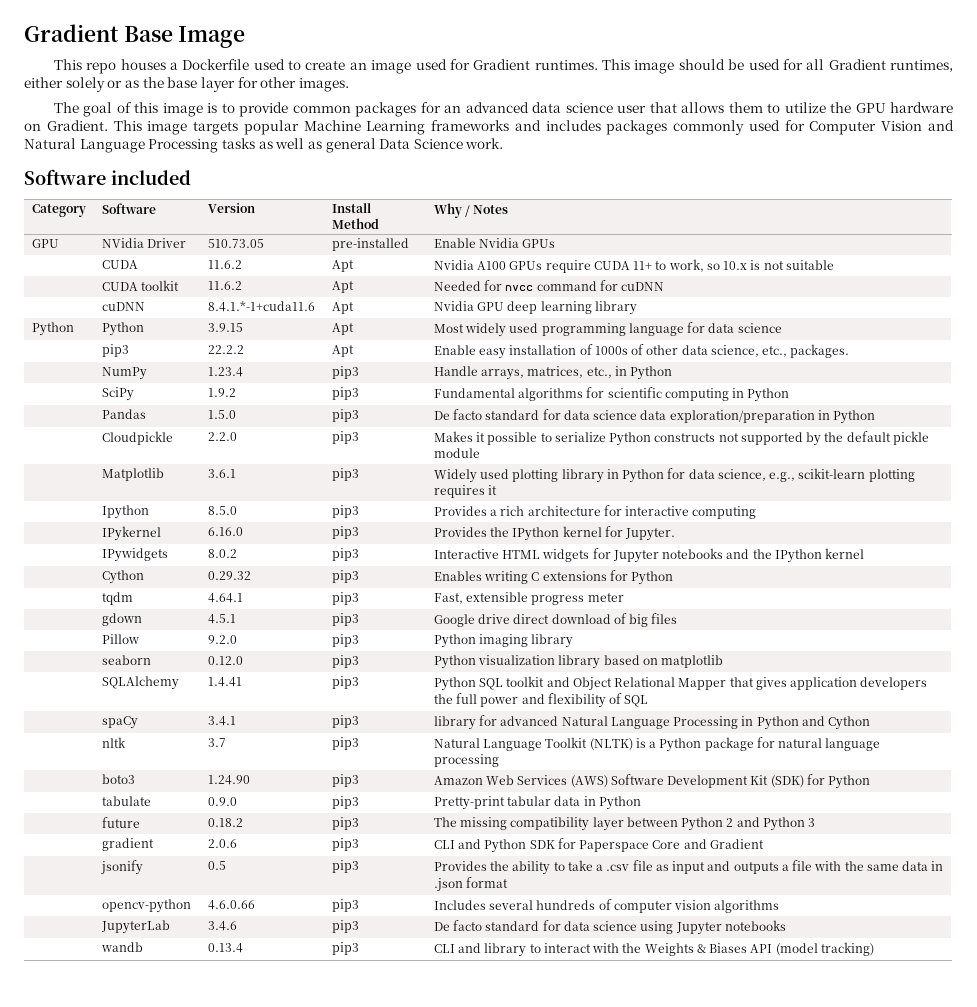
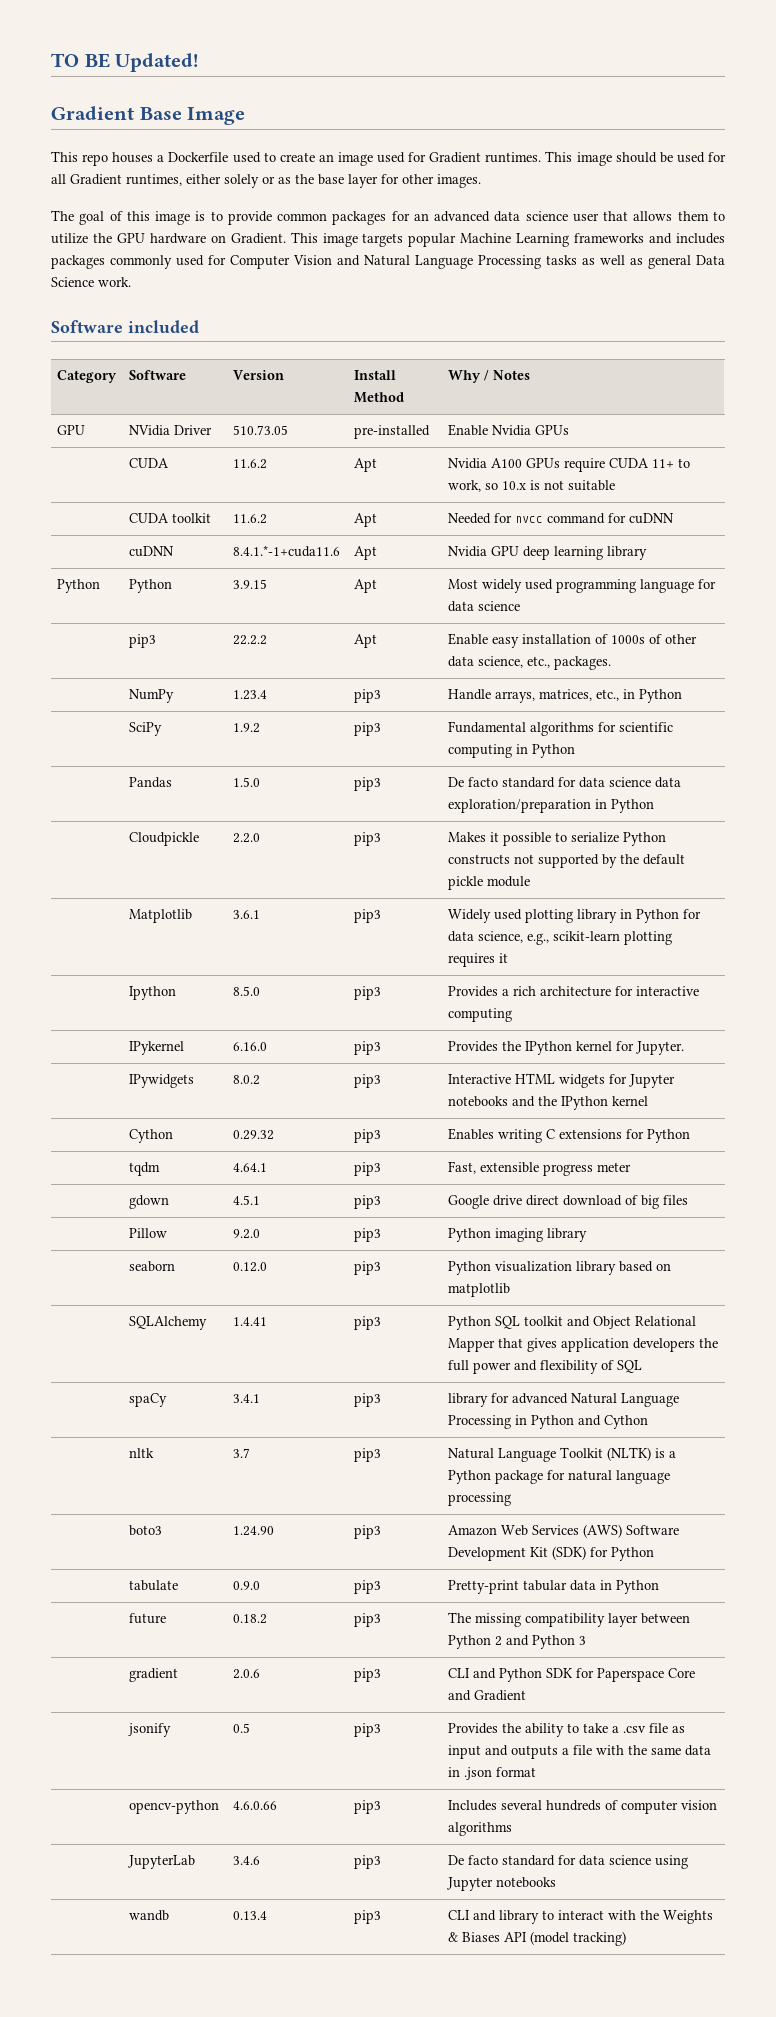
(24, 33) none -> [51,53,199,72] TO BE Updated! //

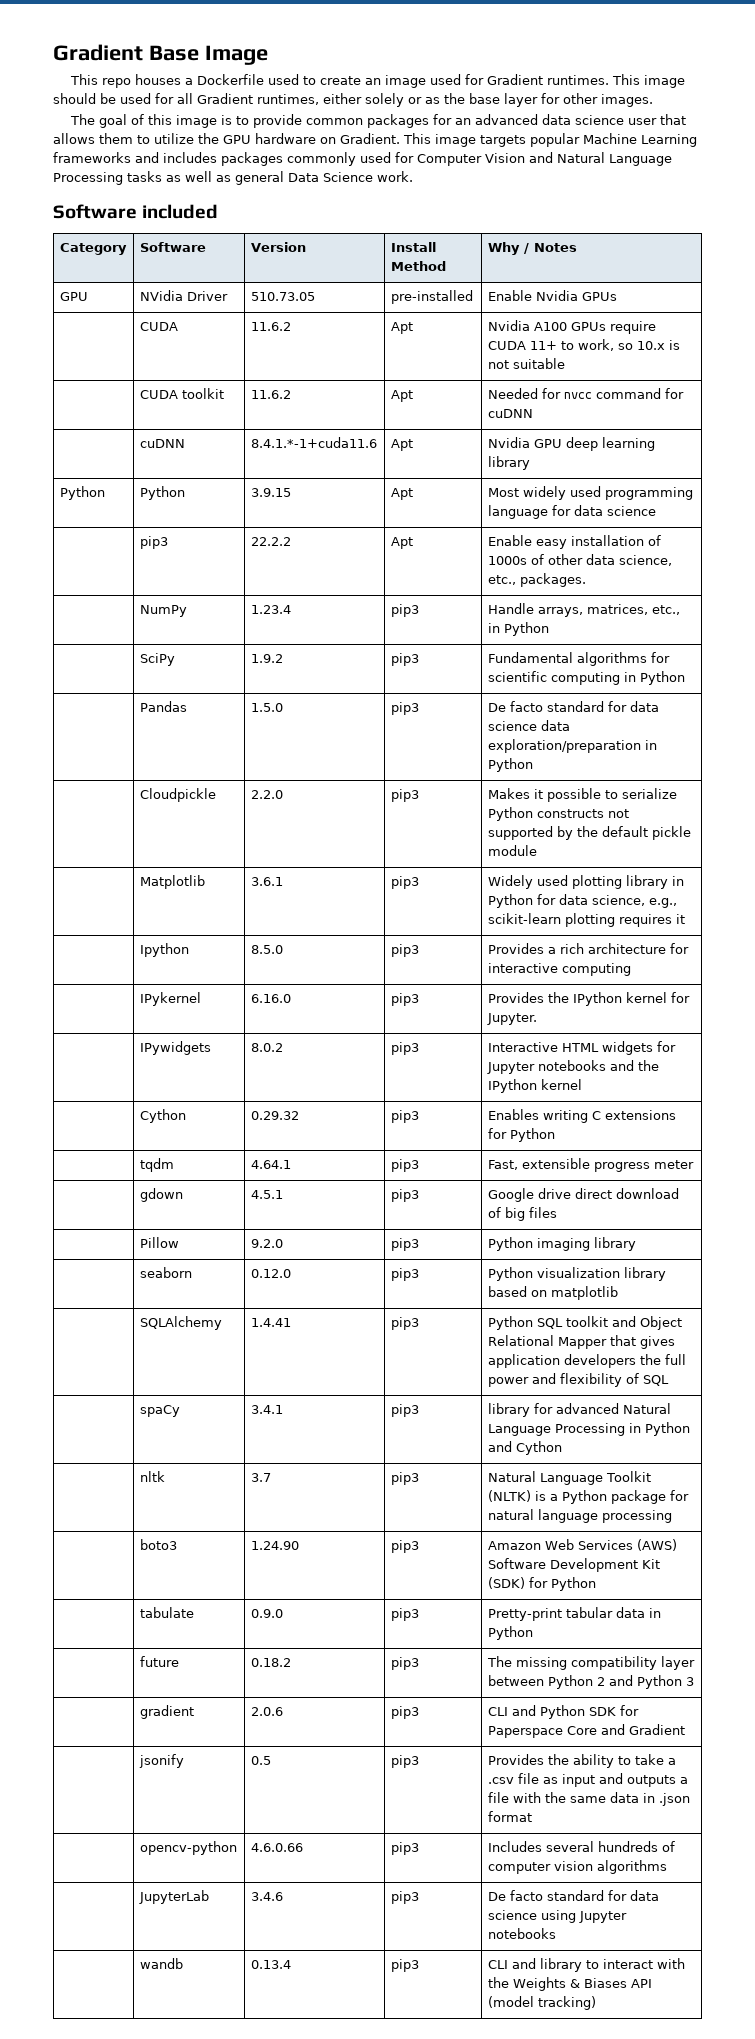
[51,53,199,72] TO BE Updated! // -> (53, 52) none

